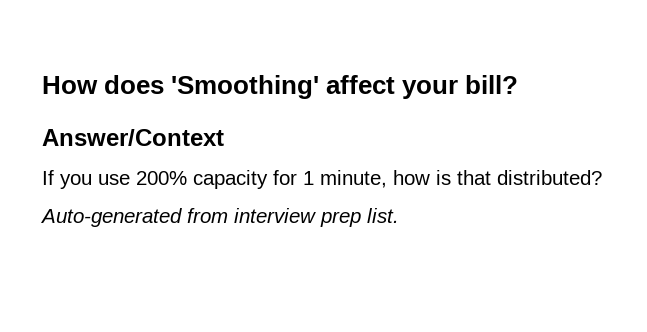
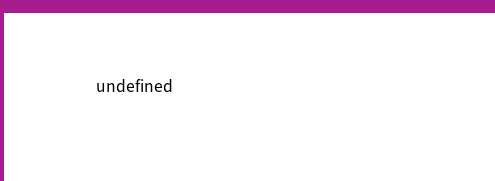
[42,75,519,99] [42,129,224,146] [42,170,602,189] [40,208,399,227] How does 'Smoothing' affect your bill? // Answer/Context // If you use 200% capacity for 1 minute, how is that distributed? // Auto-generated from interview prep list. -> [96,79,173,93] undefined

